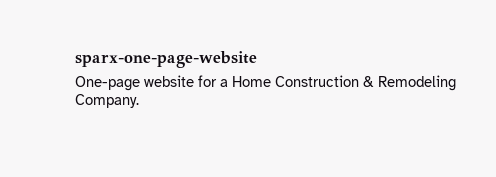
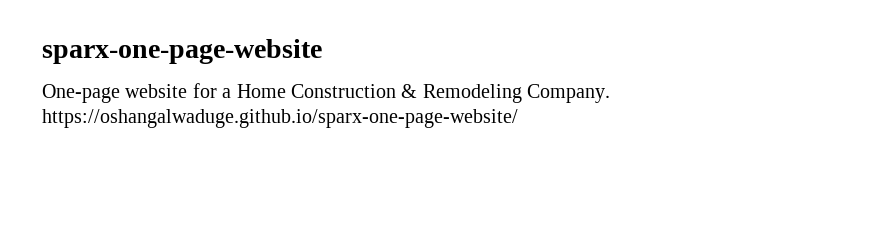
(139, 101) none -> [42,109,518,128] https://oshangalwaduge.github.io/sparx-one-page-website/

